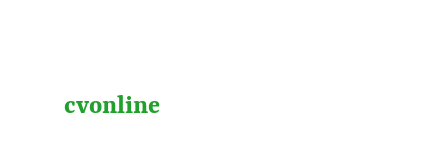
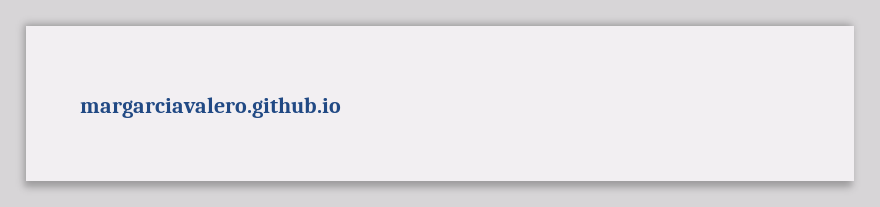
[64,95,160,113] cvonline -> [80,97,341,118] margarciavalero.github.io

